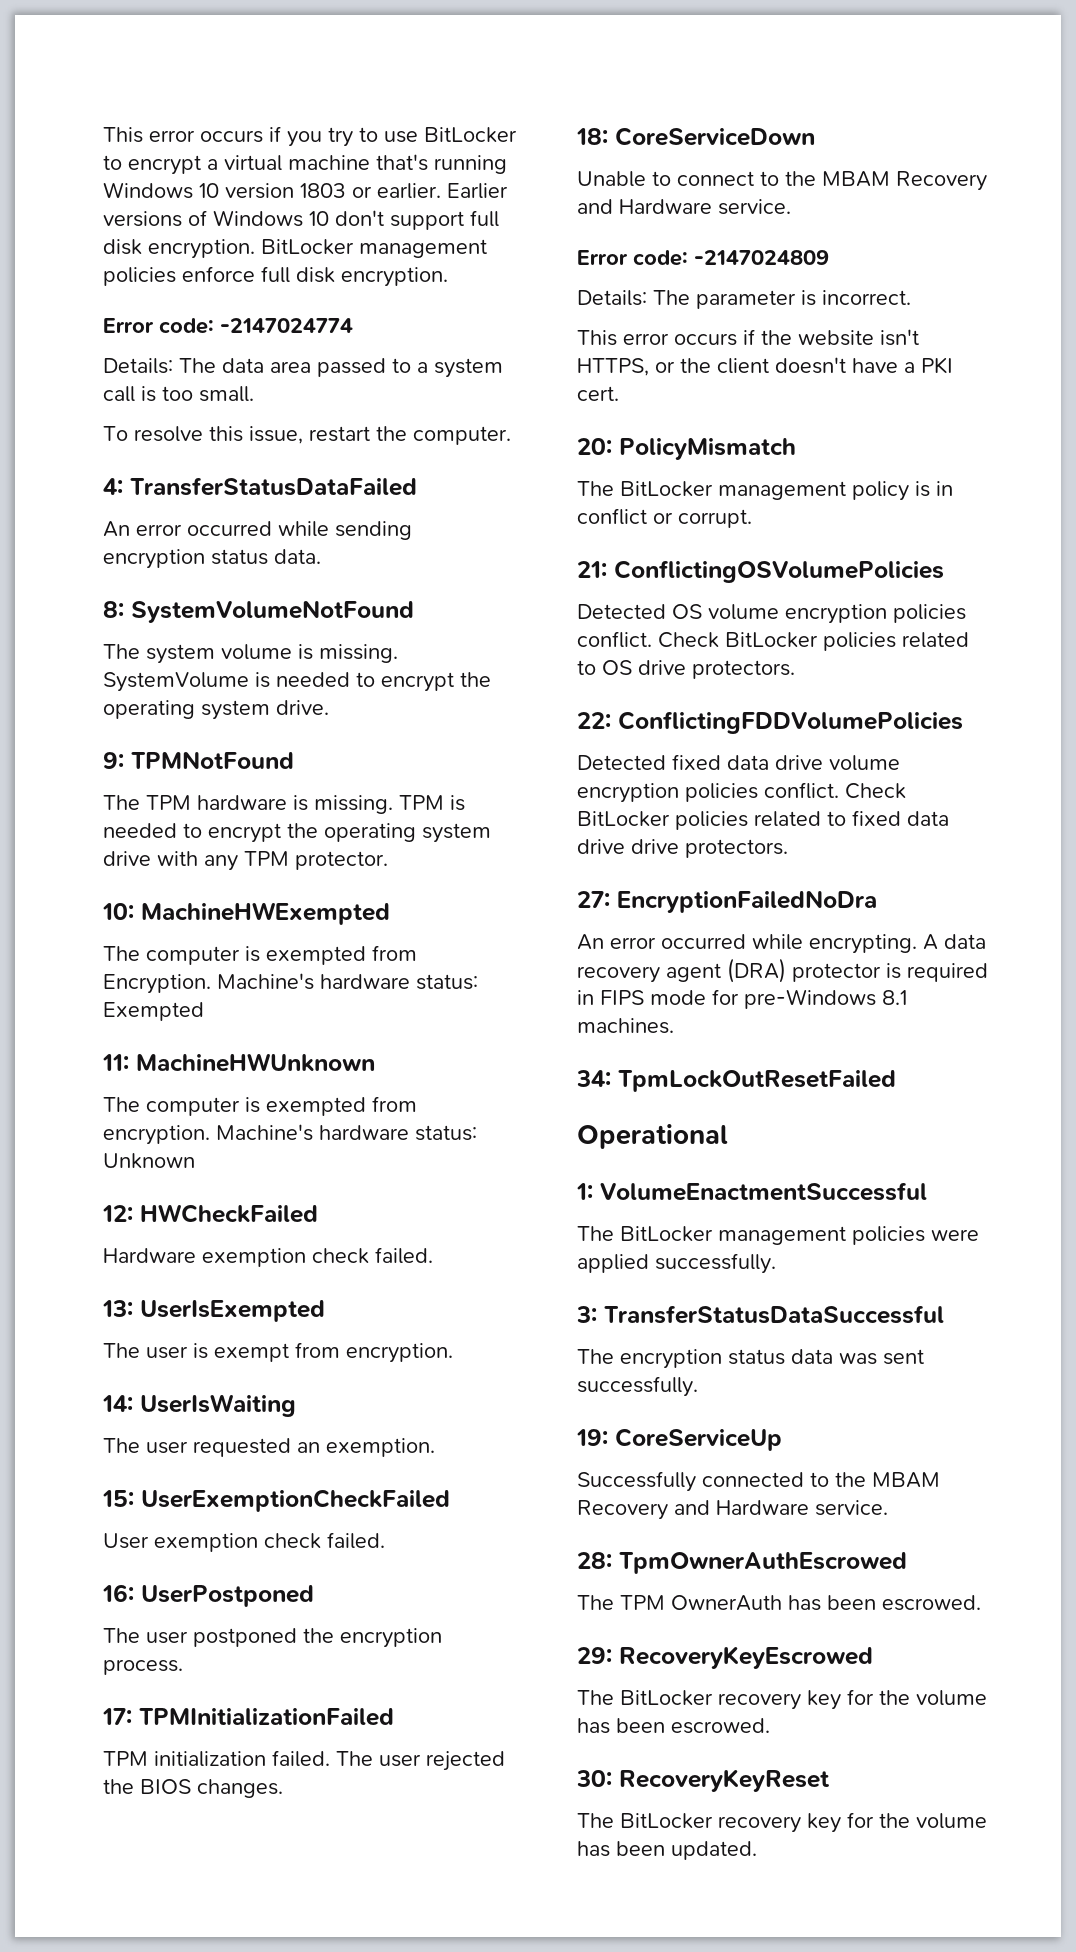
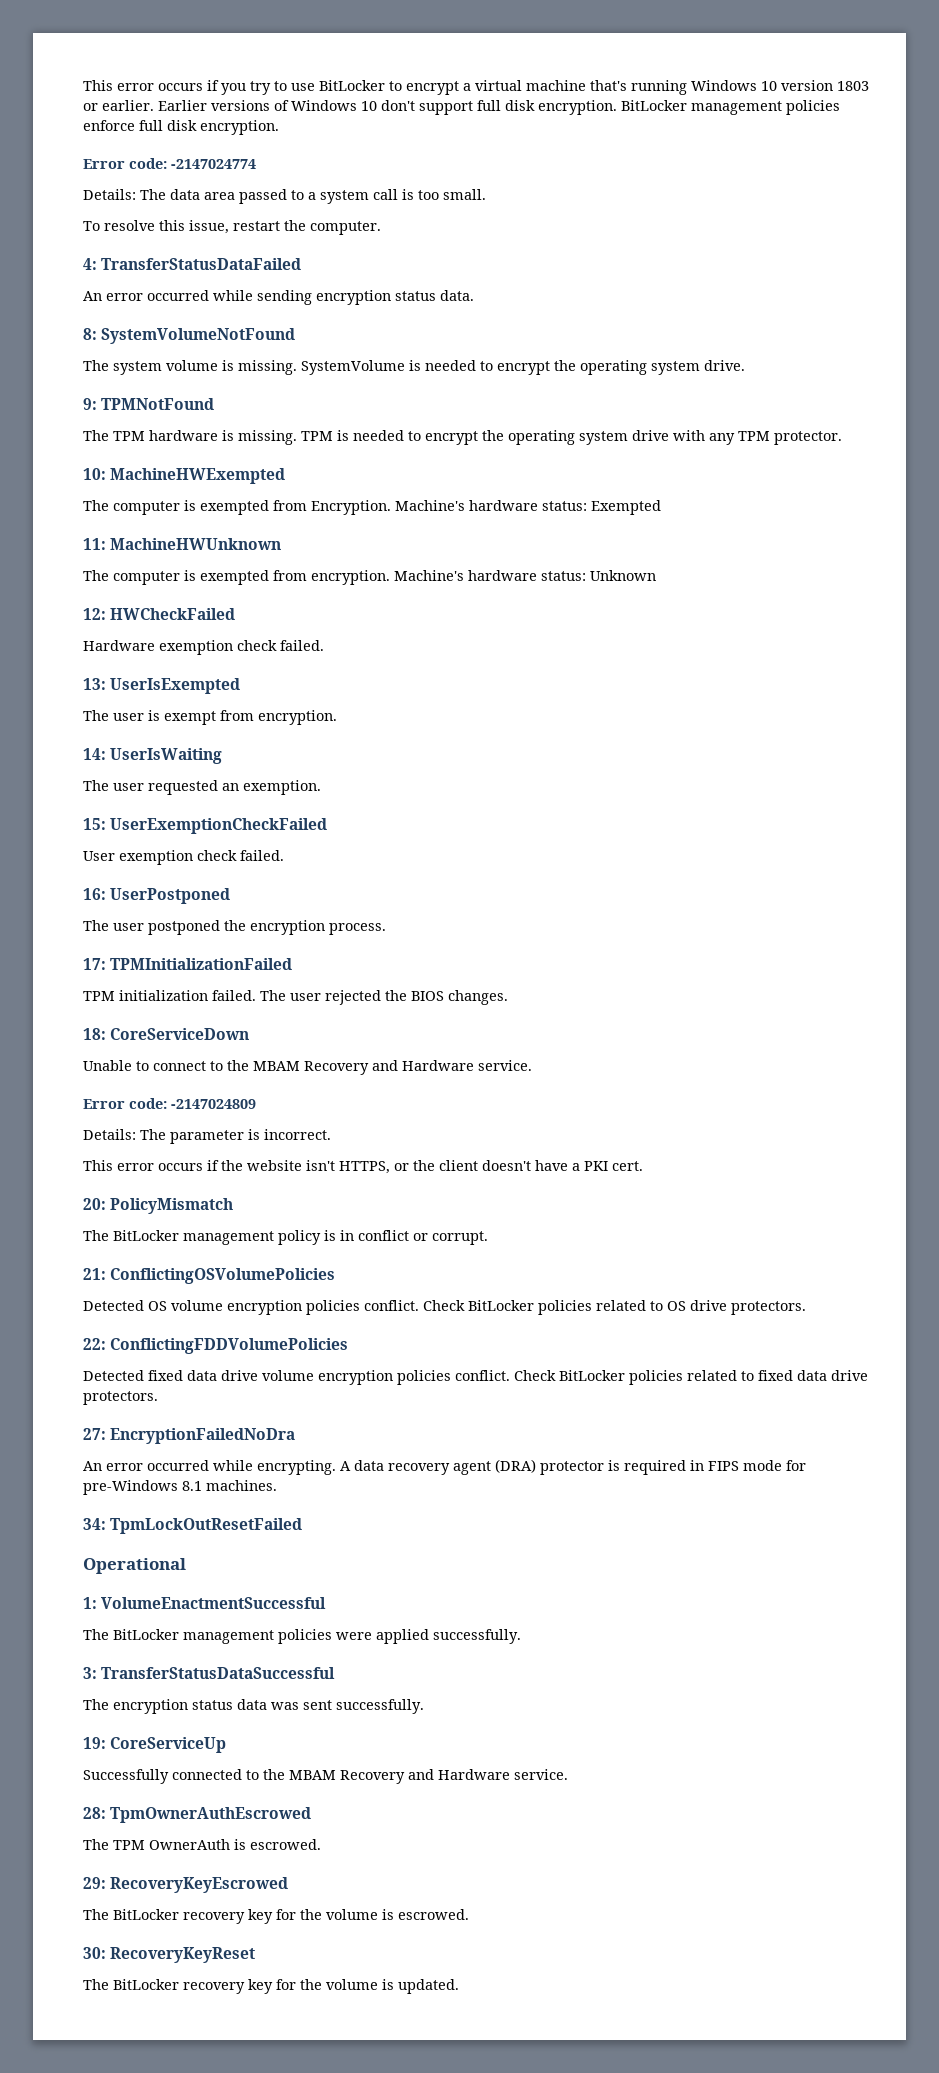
[631,839,679,854] drive -> (868, 1375) none
[788,1595,876,1611] has been -> [234,1839,246,1850] is
[577,1718,665,1734] has been -> [382,1909,394,1920] is
[577,1841,665,1857] has been -> [382,1979,394,1990] is

